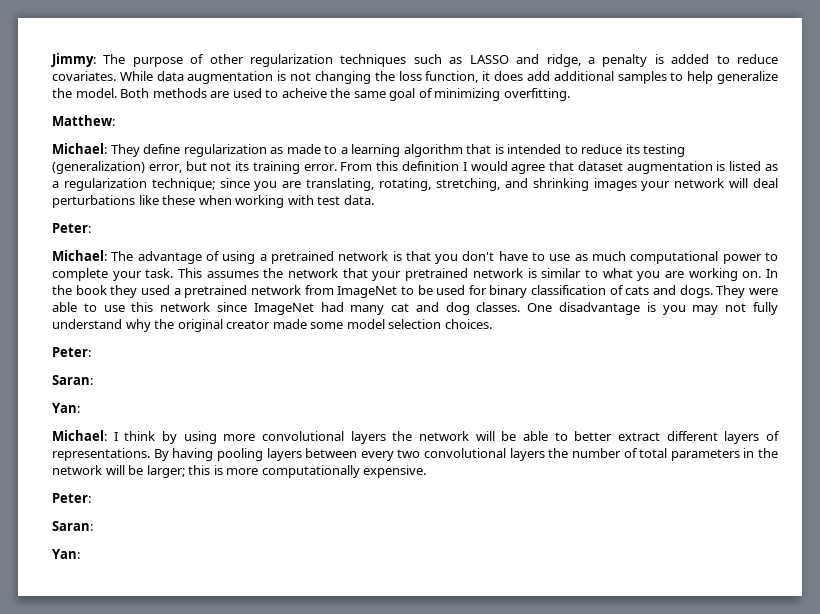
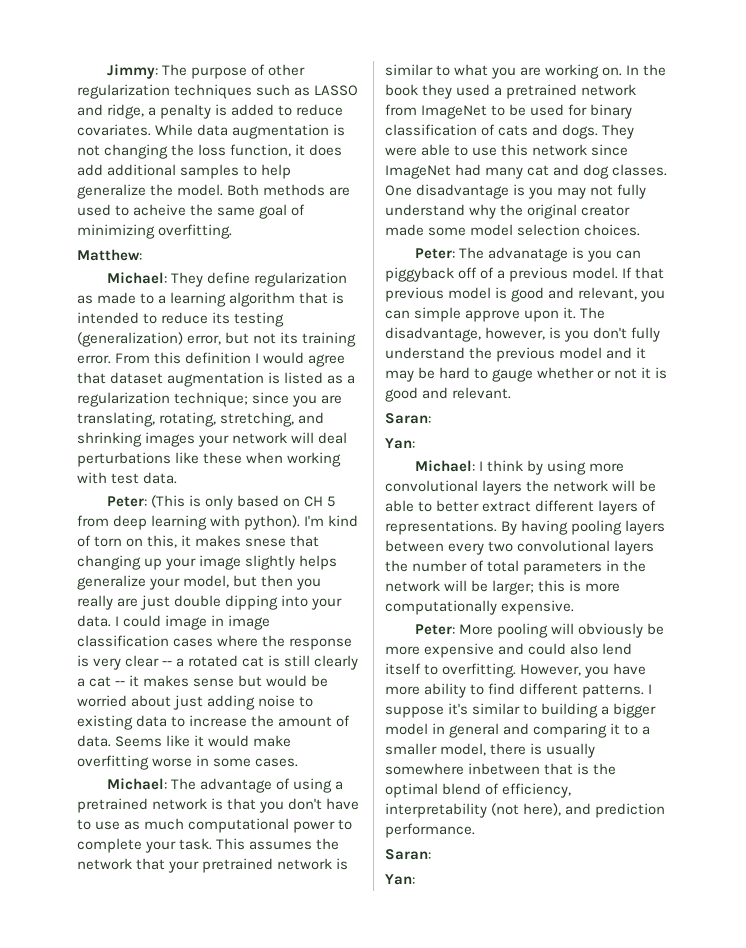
(91, 228) none -> [150,495,336,510] [77,515,359,530] [77,535,320,548] [77,555,338,570] [77,575,322,590] [77,595,343,610] [77,615,271,630] [77,635,353,650] [77,655,359,670] [77,675,329,687] [77,695,314,710] [77,715,351,730] [77,735,292,747] [77,755,299,770] (This is only based on CH 5 from deep learning with python). I'm kind of torn on this, it makes snese that changing up your image slightly helps generalize your model, but then you really are just double dipping into your data. I could image in image classification cases where the response is very clear -- a rotated cat is still clearly a cat -- it makes sense but would be worried about just adding noise to existing data to increase the amount of data. Seems like it would make overfitting worse in some cases.
(91, 352) none -> [458,247,642,262] [385,267,665,282] [385,287,666,302] [385,307,606,322] [385,327,661,342] [385,347,647,362] [385,367,668,382] [385,387,512,402] The advanatage is you can piggyback off of a previous model. If that previous model is good and relevant, you can simple approve upon it. The disadvantage, however, is you don't fully understand the previous model and it may be hard to gauge whether or not it is good and relevant.
(91, 498) none -> [458,623,665,638] [385,643,633,658] [385,663,647,678] [385,683,653,698] [385,703,657,718] [385,723,651,738] [385,743,596,758] [385,763,617,775] [385,783,572,798] [385,803,666,818] [385,823,475,838] More pooling will obviously be more expensive and could also lend itself to overfitting. However, you have more ability to find different patterns. I suppose it's similar to building a bigger model in general and comparing it to a smaller model, there is usually somewhere inbetween that is the optimal blend of efficiency, interpretability (not here), and prediction performance.

